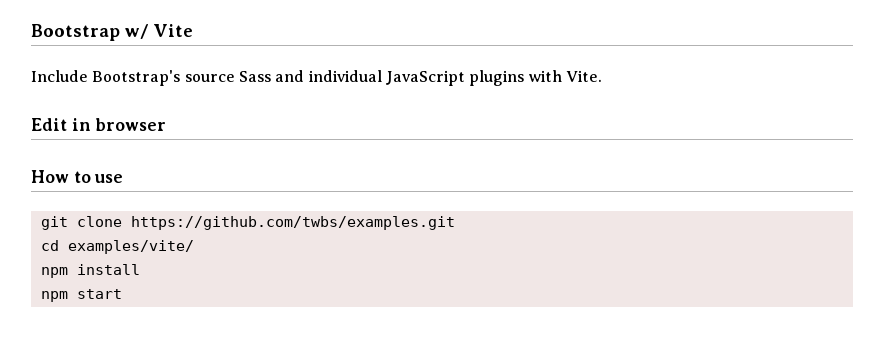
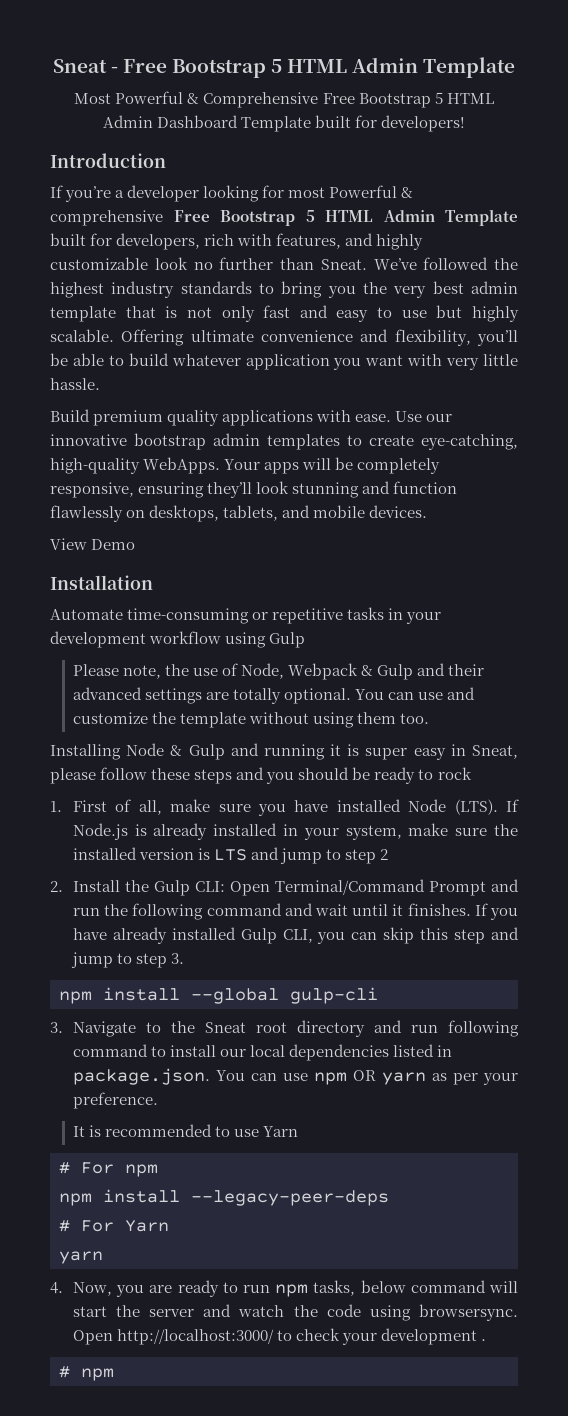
[31,24,193,41] [31,70,602,86] [31,118,167,131] [31,170,124,183] [40,216,455,230] [40,240,194,254] [40,264,140,278] [40,289,122,302] Bootstrap w/ Vite // Include Bootstrap's source Sass and individual JavaScript plugins with Vite. // Edit in browser // How to use // git clone https://github.com/twbs/examples.git // cd examples/vite/ // npm install // npm start -> [52,57,516,78] [74,91,494,108] [102,115,466,132] [50,153,166,168] [50,185,414,202] [50,209,518,226] [50,233,424,250] [50,257,518,270] [50,281,518,298] [50,305,519,322] [50,329,518,346] [50,353,518,370] [50,378,100,390] [50,409,453,426] [50,433,518,450] [50,457,441,474] [50,481,458,498] [50,505,428,522] [50,538,136,550] [50,575,153,590] [50,607,442,624] [50,631,306,648] [72,663,485,680] [72,687,476,704] [72,712,430,728] [50,743,518,760] [50,767,472,784] [50,799,519,816] [72,823,518,840] [72,847,389,864] [50,879,519,896] [72,903,518,920] [72,927,520,944] [70,952,185,968] [59,987,378,1004] [50,1020,519,1037] [72,1044,453,1061] [72,1068,519,1085] [72,1092,158,1109] [72,1124,299,1137] [59,1162,158,1177] [59,1189,389,1206] [59,1220,169,1232] [59,1251,103,1264] [50,1280,518,1297] [72,1304,518,1321] [72,1328,487,1345] [59,1366,114,1381] Sneat - Free Bootstrap 5 HTML Admin Template // Most Powerful & Comprehensive Free Bootstrap 5 HTML Admin Dashboard Template built for developers! // Introduction // If you’re a developer looking for most Powerful & comprehensive Free Bootstrap 5 HTML Admin Template built for developers, rich with features, and highly customizable look no further than Sneat. We’ve followed the highest industry standards to bring you the very best admin template that is not only fast and easy to use but highly scalable. Offering ultimate convenience and flexibility, you’ll be able to build whatever application you want with very little hassle. // Build premium quality applications with ease. Use our innovative bootstrap admin templates to create eye-catching, high-quality WebApps. Your apps will be completely responsive, ensuring they’ll look stunning and function flawlessly on desktops, tablets, and mobile devices. // View Demo // Installation // Automate time-consuming or repetitive tasks in your development workflow using Gulp // Please note, the use of Node, Webpack & Gulp and their advanced settings are totally optional. You can use and customize the template without using them too. // Installing Node & Gulp and running it is super easy in Sneat, please follow these steps and you should be ready to rock // 1. First of all, make sure you have installed Node (LTS). If Node.js is already installed in your system, make sure the installed version is LTS and jump to step 2 // 2. Install the Gulp CLI: Open Terminal/Command Prompt and run the following command and wait until it finishes. If you have already installed Gulp CLI, you can skip this step and jump to step 3. // npm install --global gulp-cli // 3. Navigate to the Sneat root directory and run following command to install our local dependencies listed in package.json. You can use npm OR yarn as per your preference. // It is recommended to use Yarn // # For npm // npm install --legacy-peer-deps // # For Yarn // yarn // 4. Now, you are ready to run npm tasks, below command will start the server and watch the code using browsersync. Open http://localhost:3000/ to check your development . // # npm

